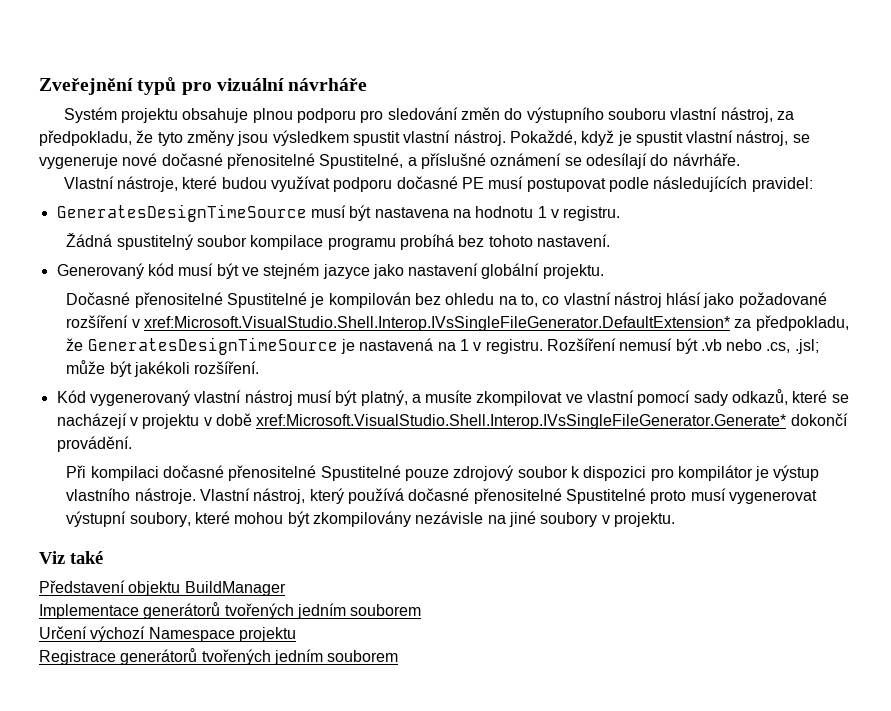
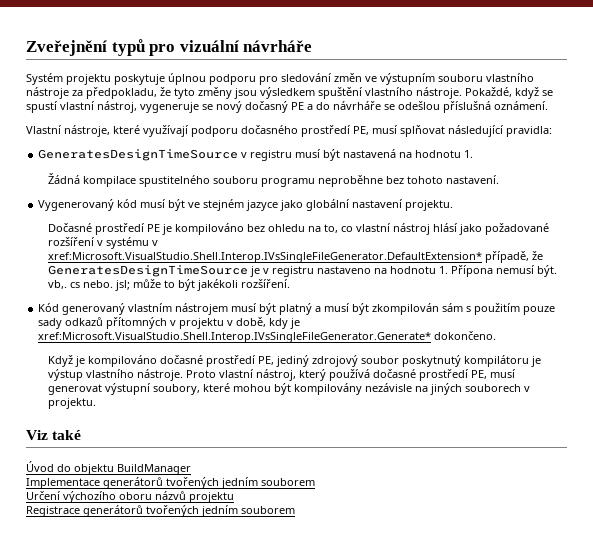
[182,108,293,123] obsahuje plnou -> [114,73,206,85] poskytuje úplnou
[504,107,773,123] do výstupního souboru vlastní nástroj, -> [365,73,534,85] [26,87,69,99] ve výstupním souboru vlastního nástroje
[352,130,810,146] [39,153,740,169] [63,176,813,192] [56,204,621,222] [66,233,454,250] spustit vlastní nástroj. Pokaždé, když je spustit vlastní nástroj, se vygeneruje nové dočasné přenositelné Spustitelné, a příslušné oznámení se odesílají do návrháře. // Vlastní nástroje, které budou využívat podporu dočasné PE musí postupovat podle následujících pravidel: // GeneratesDesignTimeSource musí být nastavena na hodnotu 1 v registru. // Žádná spustitelný soubor kompilace programu probíhá -> [318,87,553,99] [26,101,548,113] [26,125,552,137] [38,149,474,161] [47,173,383,187] spuštění vlastního nástroje. Pokaždé, když se spustí vlastní nástroj, vygeneruje se nový dočasný PE a do návrháře se odešlou příslušná oznámení. // Vlastní nástroje, které využívají podporu dočasného prostředí PE, musí splňovat následující pravidla: // GeneratesDesignTimeSource v registru musí být nastavená na hodnotu 1. // Žádná kompilace spustitelného souboru programu neproběhne
[56,263,144,279] Generovaný -> [38,199,115,211] Vygenerovaný
[408,263,540,279] nastavení globální -> [306,199,403,211] globální nastavení
[134,292,411,308] přenositelné Spustitelné je kompilován -> [94,223,244,235] prostředí PE je kompilováno
[143,315,849,331] [66,337,819,355] [66,360,260,377] [56,389,849,406] [56,413,848,429] [56,436,132,452] [66,465,753,481] xref:Microsoft.VisualStudio.Shell.Interop.IVsSingleFileGenerator.DefaultExtension* za předpokladu, že GeneratesDesignTimeSource je nastavená na 1 v registru. Rozšíření nemusí být .vb nebo .cs, .jsl; může být jakékoli rozšíření. // Kód vygenerovaný vlastní nástroj musí být platný, a musíte zkompilovat ve vlastní pomocí sady odkazů, které se nacházejí v projektu v době xref:Microsoft.VisualStudio.Shell.Interop.IVsSingleFileGenerator.Generate* dokončí provádění. // Při kompilaci dočasné přenositelné Spustitelné pouze zdrojový soubor k dispozici pro kompilátor -> [105,237,158,249] [47,251,543,263] [47,265,557,277] [47,279,290,291] [38,303,556,315] [38,317,301,329] [38,331,497,343] [47,355,529,367] systému v xref:Microsoft.VisualStudio.Shell.Interop.IVsSingleFileGenerator.DefaultExtension* případě, že GeneratesDesignTimeSource je v registru nastaveno na hodnotu 1. Přípona nemusí být. vb,. cs nebo. jsl; může to být jakékoli rozšíření. // Kód generovaný vlastním nástrojem musí být platný a musí být zkompilován sám s použitím pouze sady odkazů přítomných v projektu v době, kdy je xref:Microsoft.VisualStudio.Shell.Interop.IVsSingleFileGenerator.Generate* dokončeno. // Když je kompilováno dočasné prostředí PE, jediný zdrojový soubor poskytnutý kompilátoru
[199,488,250,501] Vlastní -> [185,369,253,378] Proto vlastní
[473,488,817,504] přenositelné Spustitelné proto musí vygenerovat -> [418,369,515,381] [47,384,102,395] prostředí PE, musí generovat
[312,511,411,527] zkompilovány -> [293,383,362,395] kompilovány
[508,511,598,527] jiné soubory -> [429,383,521,395] jiných souborech
[39,580,125,593] Představení -> [26,461,71,472] Úvod do
[90,626,235,642] výchozí Namespace -> [63,491,186,503] výchozího oboru názvů

